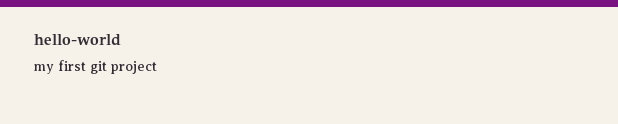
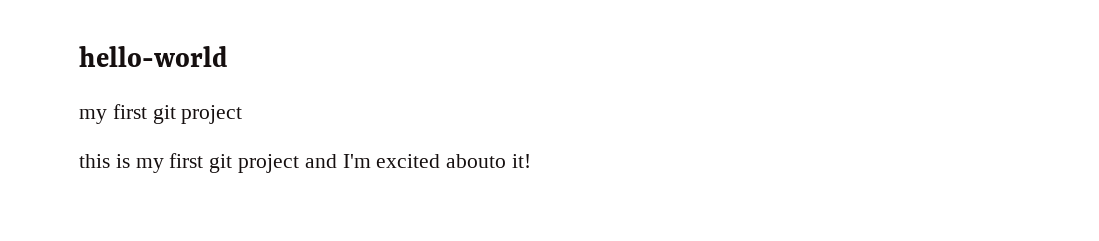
(157, 67) none -> [79,153,532,173] // this is my first git project and I'm excited abouto it!

